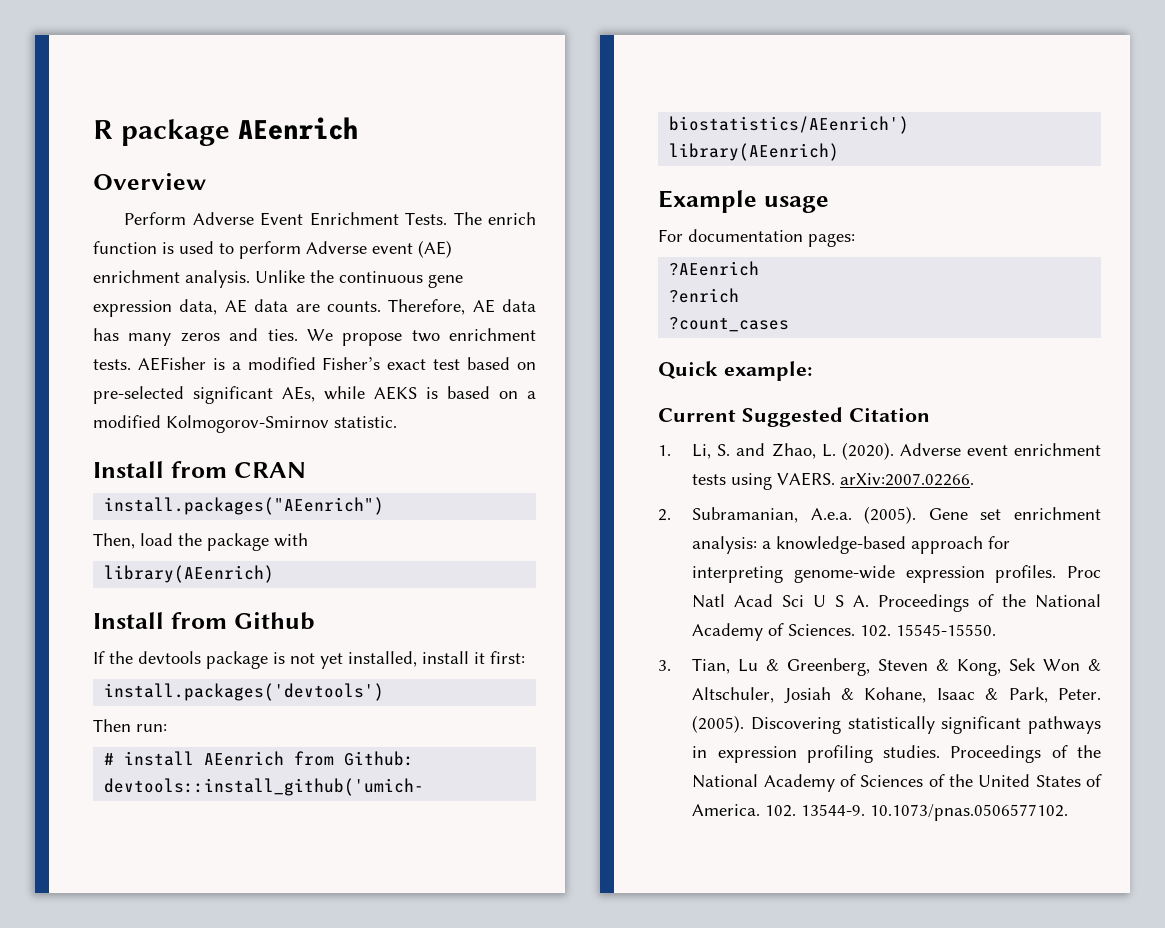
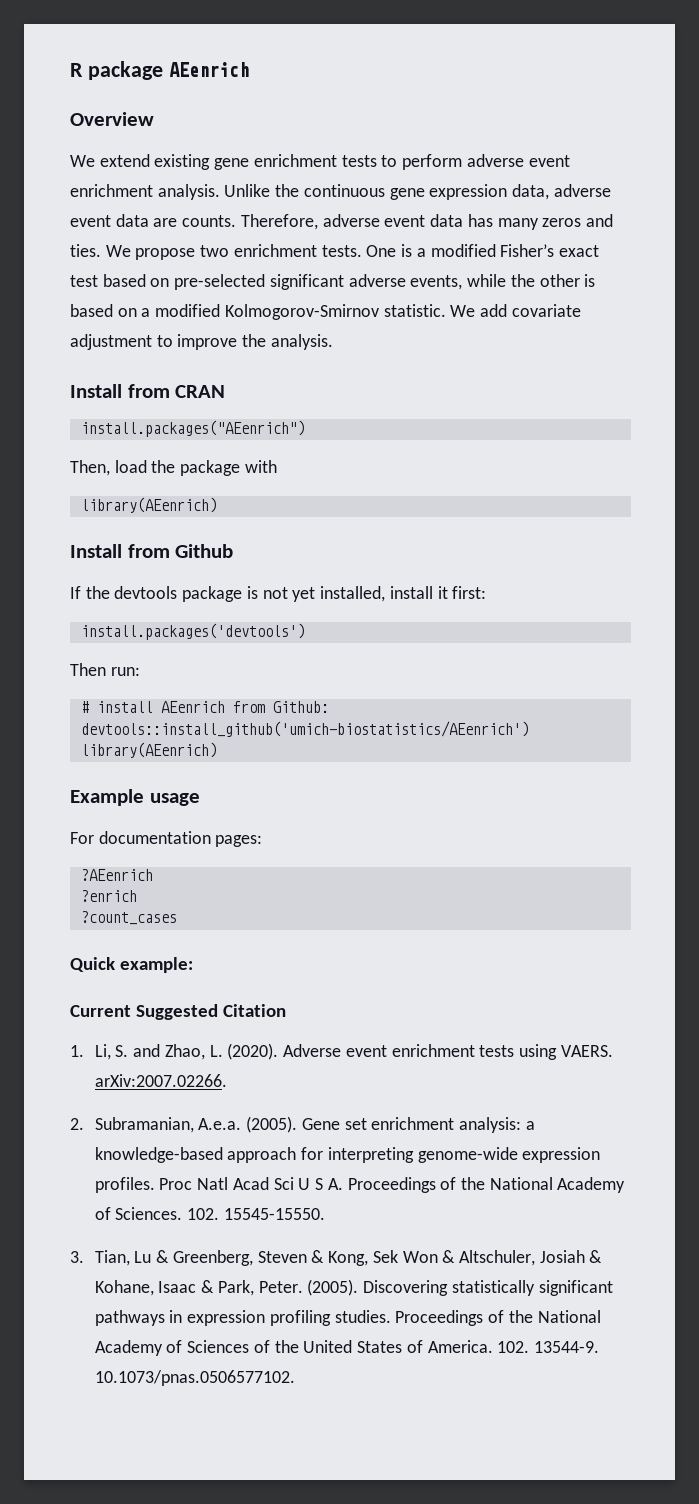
[124,212,536,226] [93,240,452,259] Perform Adverse Event Enrichment Tests. The enrich function is used to perform Adverse event (AE) -> [70,154,570,170] We extend existing gene enrichment tests to perform adverse event
[224,299,247,313] AE -> [553,184,611,197] [70,215,111,227] adverse event
[472,299,495,313] AE -> [322,214,426,227] adverse event
[137,357,206,371] AEFisher -> [366,245,397,257] One
[282,386,417,402] AEs, while AEKS -> [348,274,580,290] adverse events, while the other
(397, 422) none -> [450,304,581,317] [70,334,333,350] We add covariate adjustment to improve the analysis.

